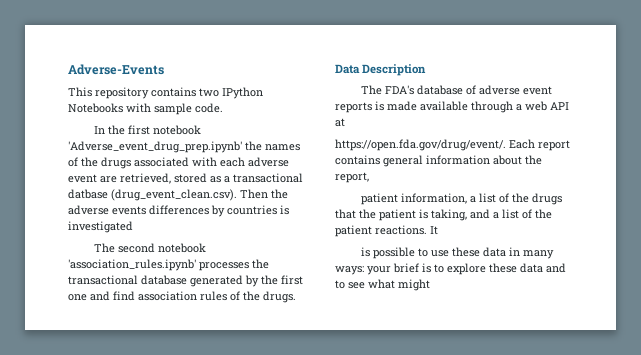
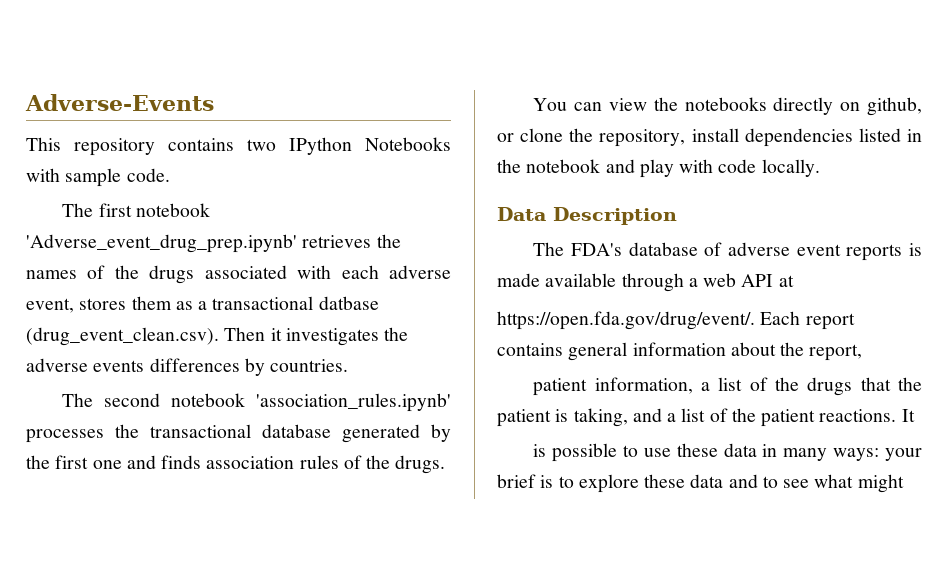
[94,125,126,135] In the -> [62,203,94,217] The
(242, 147) none -> [302,235,372,248] retrieves
[68,173,207,184] event are retrieved, stored -> [26,296,172,313] event, stores them
(268, 194) none -> [270,328,379,346] it investigates
[227,205,289,215] [68,221,133,233] countries is investigated -> [270,359,349,372] countries.
[113,291,135,301] find -> [161,455,202,469] finds
(296, 297) none -> [533,97,922,116] [497,128,922,147] [497,159,820,178] // You can view the notebooks directly on github, or clone the repository, install dependencies listed in the notebook and play with code locally.

